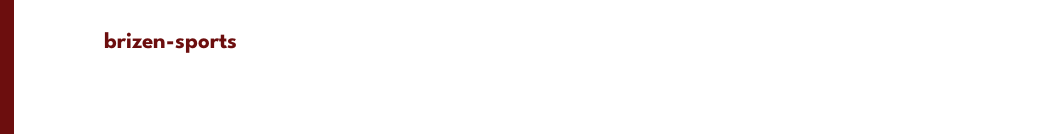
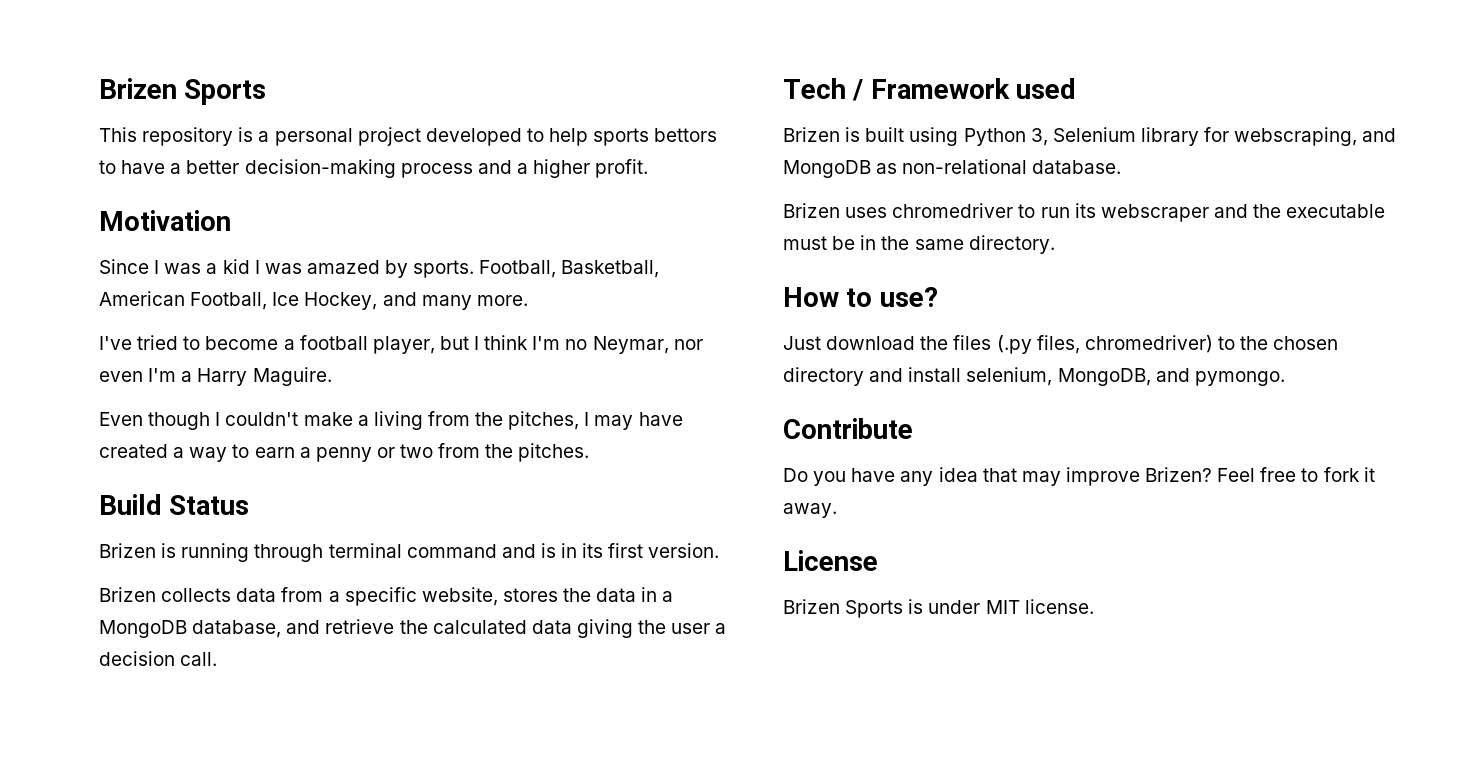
[104,32,237,53] brizen-sports -> [99,78,267,105] [99,127,718,146] [99,159,649,178] [99,210,231,231] [99,259,660,278] [99,291,528,310] [99,335,703,354] [99,367,332,386] [99,411,683,430] [99,443,590,462] [99,494,250,515] [99,543,720,562] [99,587,674,606] [99,619,727,638] [99,651,218,666] [783,78,1077,101] [783,127,1397,146] [783,159,1122,178] [783,203,1386,222] [783,235,1055,254] [783,287,938,307] [783,335,1339,354] [783,367,1285,386] [783,418,913,439] [783,467,1375,486] [783,503,837,518] [783,550,878,571] [783,599,1094,618] Brizen Sports // This repository is a personal project developed to help sports bettors to have a better decision-making process and a higher profit. // Motivation // Since I was a kid I was amazed by sports. Football, Basketball, American Football, Ice Hockey, and many more. // I've tried to become a football player, but I think I'm no Neymar, nor even I'm a Harry Maguire. // Even though I couldn't make a living from the pitches, I may have created a way to earn a penny or two from the pitches. // Build Status // Brizen is running through terminal command and is in its first version. // Brizen collects data from a specific website, stores the data in a MongoDB database, and retrieve the calculated data giving the user a decision call. // Tech / Framework used // Brizen is built using Python 3, Selenium library for webscraping, and MongoDB as non-relational database. // Brizen uses chromedriver to run its webscraper and the executable must be in the same directory. // How to use? // Just download the files (.py files, chromedriver) to the chosen directory and install selenium, MongoDB, and pymongo. // Contribute // Do you have any idea that may improve Brizen? Feel free to fork it away. // License // Brizen Sports is under MIT license.

